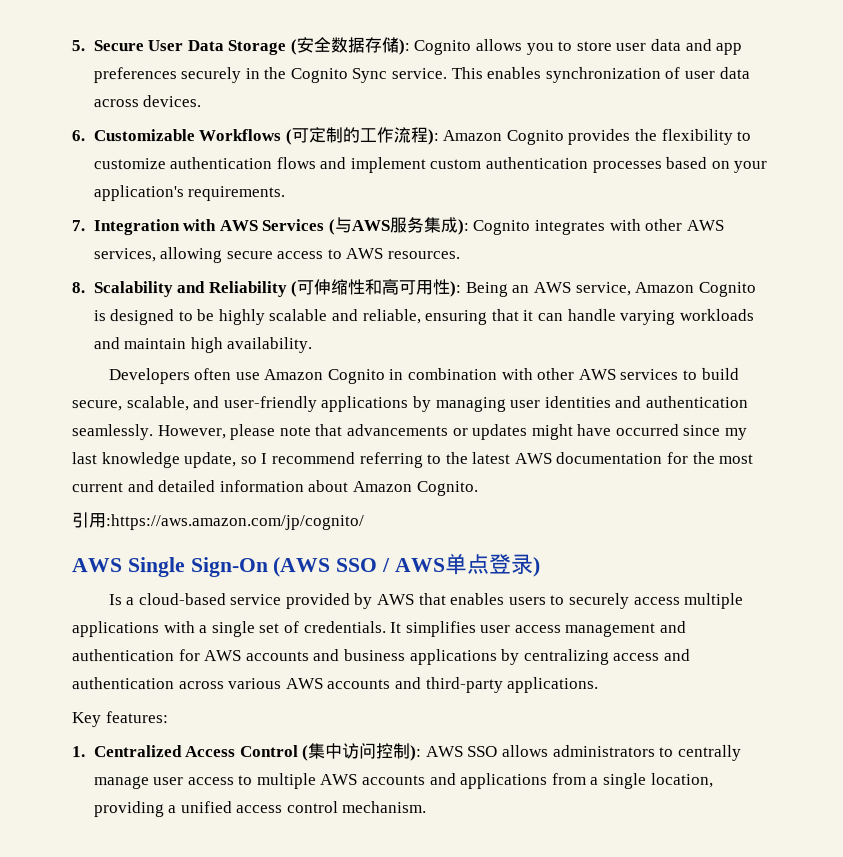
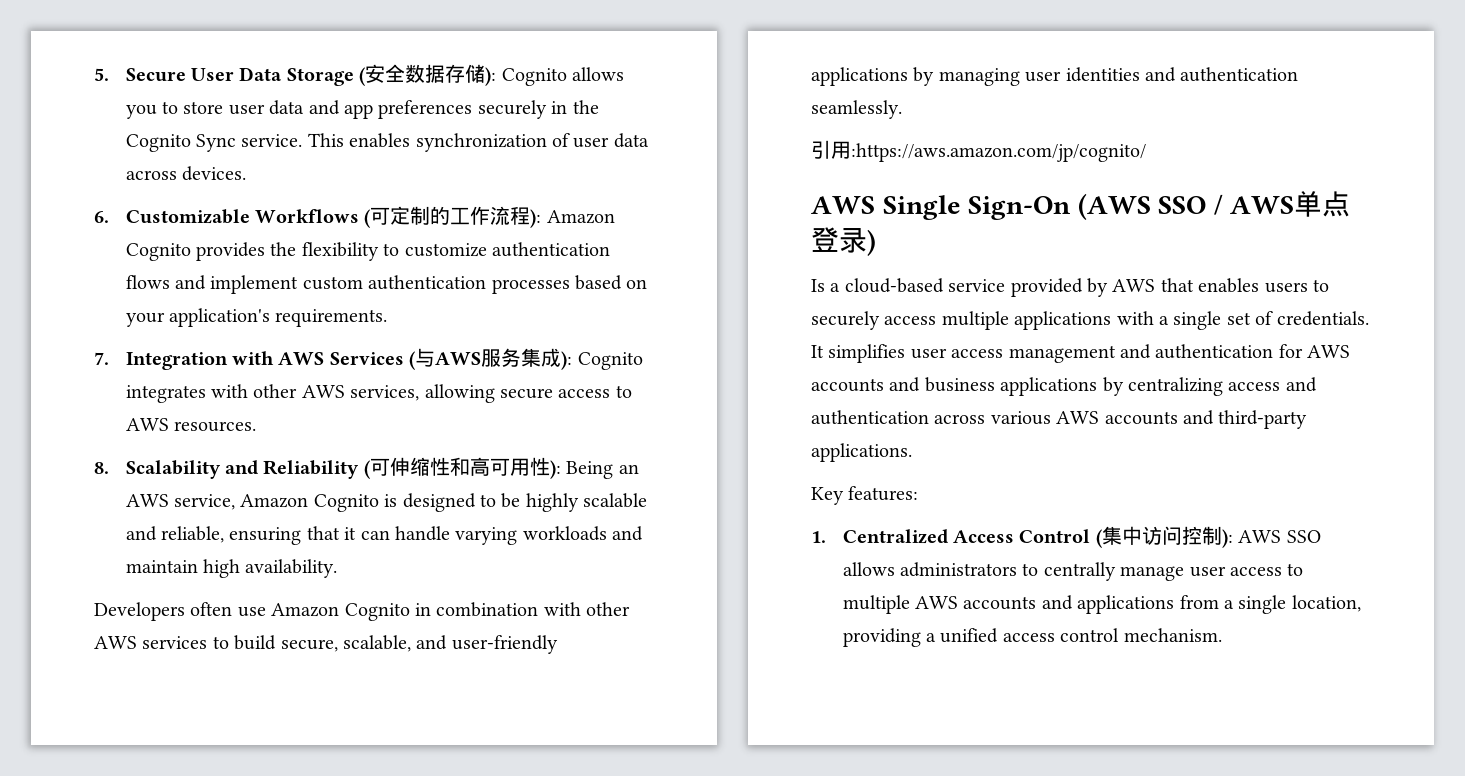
[156,423,749,441] [72,451,755,469] [72,480,479,497] However, please note that advancements or updates might have occurred since my last knowledge update, so I recommend referring to the latest AWS documentation for the most current and detailed information about Amazon Cognito. -> (902, 109) none

